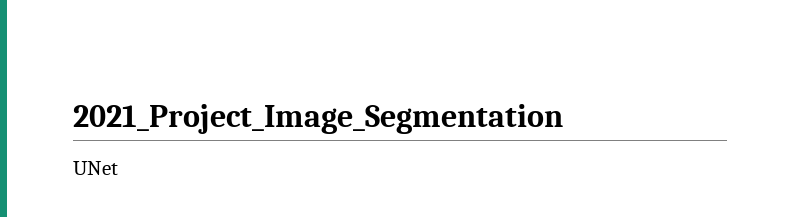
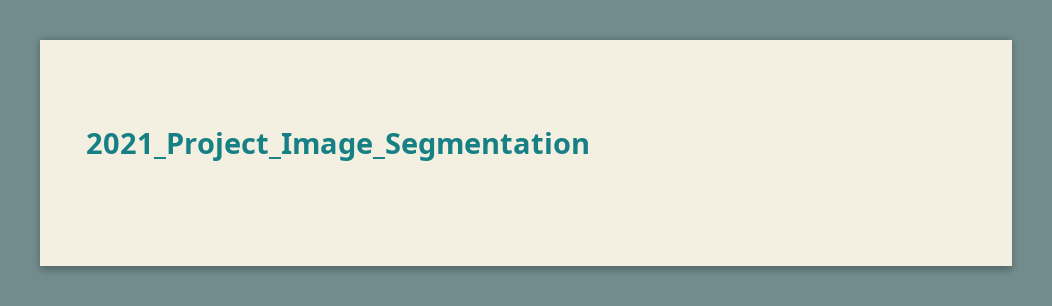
[73,161,118,175] // UNet -> (590, 146) none

